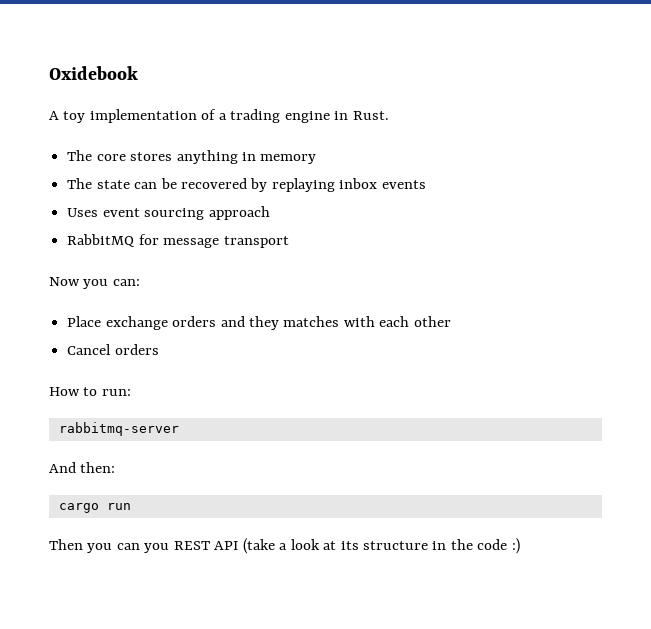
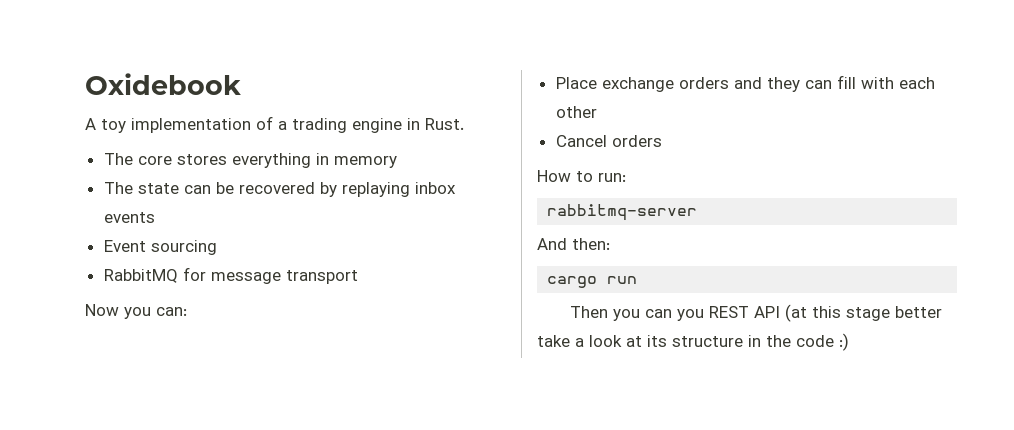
[176,150,238,164] anything -> [231,153,311,168] everything
[67,208,140,217] Uses event -> [103,240,146,252] Event
[208,206,270,220] approach -> (217, 247) none
[283,316,340,327] matches -> [804,75,856,89] can fill
[242,538,275,554] (take -> [784,304,942,322] [537,335,570,347] (at this stage better take

